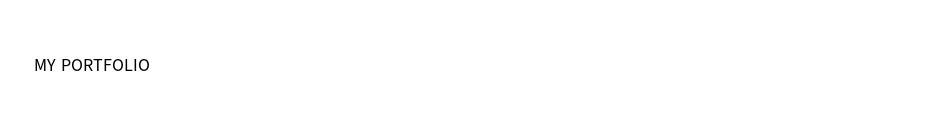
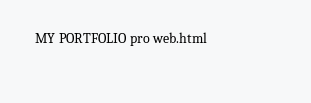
(150, 65) none -> [129,32,208,46] pro web.html

